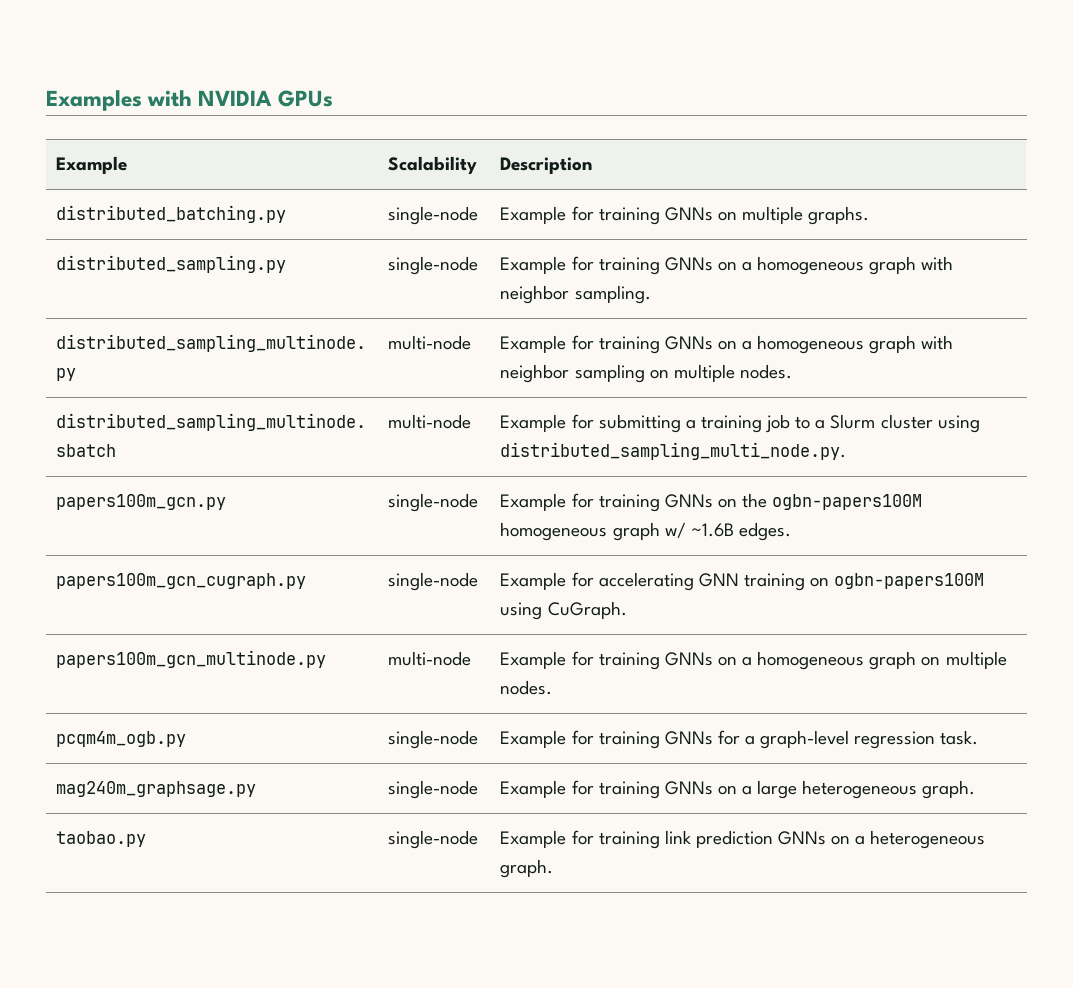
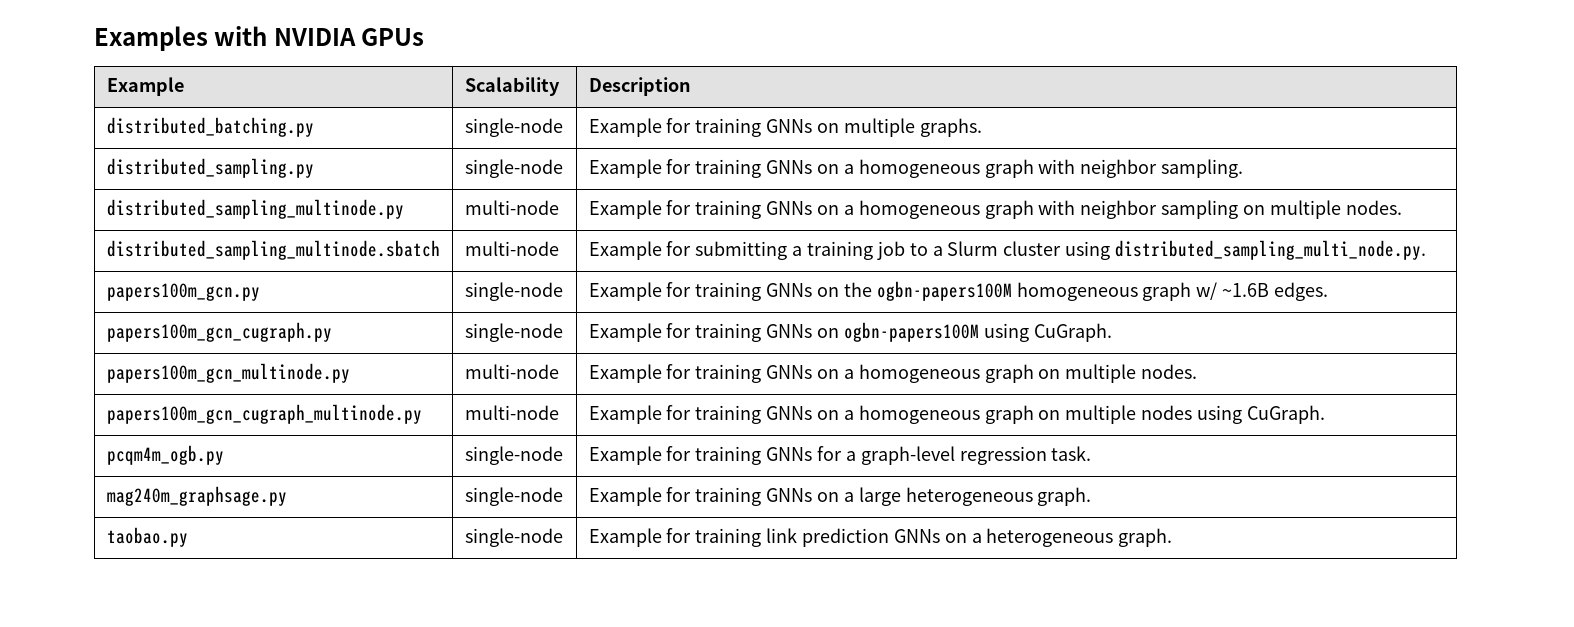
[598,572,805,591] accelerating GNN training -> [695,323,813,342] training GNNs
(553, 687) none -> [106,404,422,424] [464,405,559,420] [588,405,1325,424] // papers100m_gcn_cugraph_multinode.py | multi-node | Example for training GNNs on a homogeneous graph on multiple nodes using CuGraph.

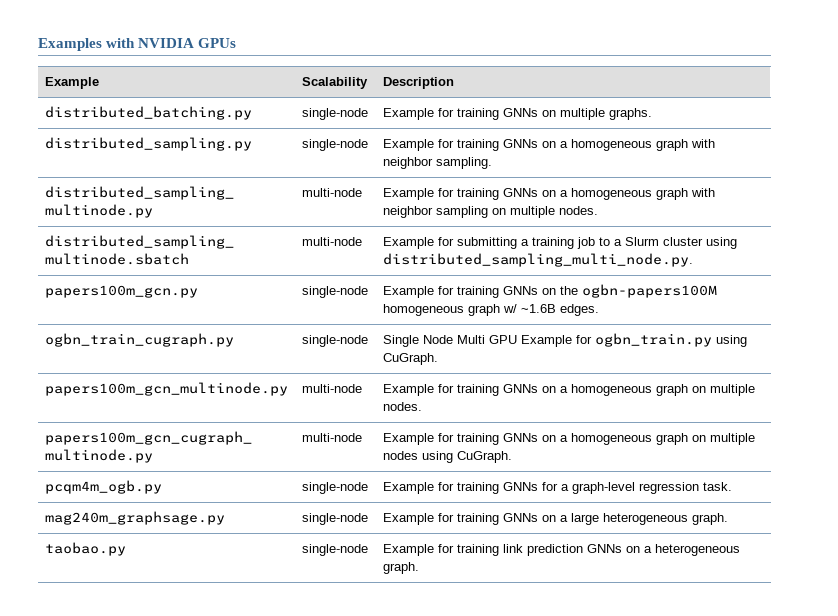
[106,322,332,342] [464,323,563,342] [588,322,979,342] papers100m_gcn_cugraph.py | single-node | Example for training GNNs on ogbn-papers100M -> [44,333,234,347] [301,335,368,347] [382,333,712,347] ogbn_train_cugraph.py | single-node | Single Node Multi GPU Example for ogbn_train.py

